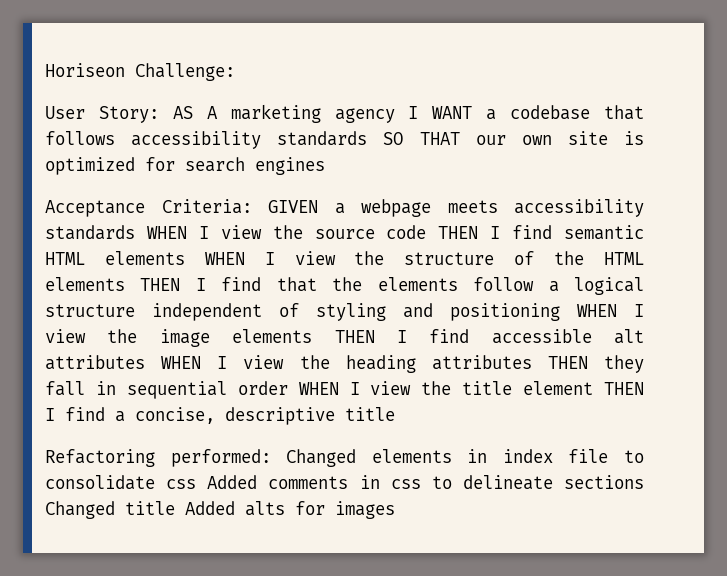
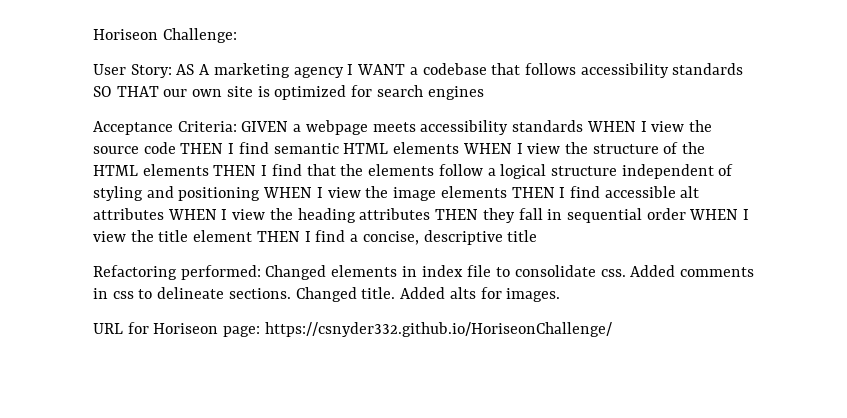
[166,479,197,489] css -> [600,269,626,277] css.
[564,475,644,489] [45,501,395,519] sections Changed title Added alts for images -> [228,287,561,302] [93,322,612,337] sections. Changed title. Added alts for images. // URL for Horiseon page: https://csnyder332.github.io/HoriseonChallenge/

